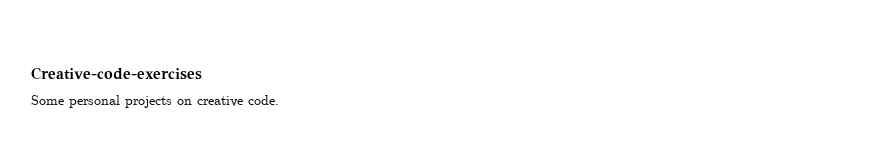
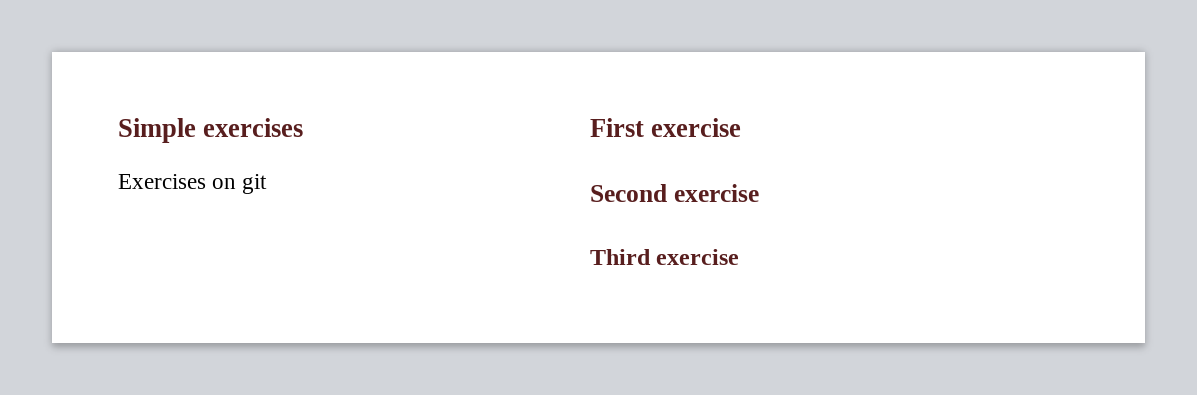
[31,67,202,80] [31,95,279,108] Creative-code-exercises // Some personal projects on creative code. -> [118,118,304,143] [118,174,268,194] [590,118,742,137] [590,184,759,202] [590,249,740,265] Simple exercises // Exercises on git // First exercise // Second exercise // Third exercise

